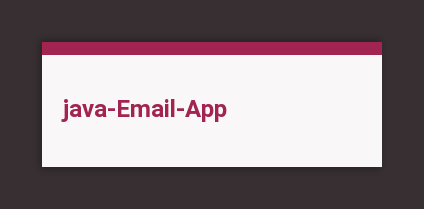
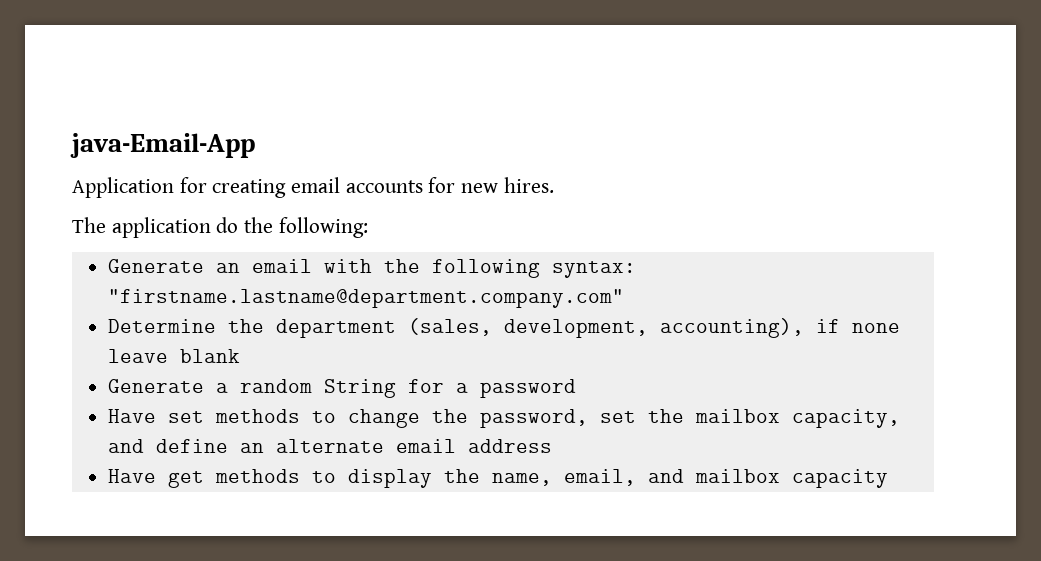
(227, 110) none -> [72,177,554,198] [72,217,368,238] [107,259,636,278] [107,289,624,308] [107,318,900,338] [107,349,240,363] [107,379,576,398] [107,409,900,428] [107,439,552,453] [107,469,888,488] // Application for creating email accounts for new hires. // The application do the following: // Generate an email with the following syntax: "firstname.lastname@department.company.com" // Determine the department (sales, development, accounting), if none leave blank // Generate a random String for a password // Have set methods to change the password, set the mailbox capacity, and define an alternate email address // Have get methods to display the name, email, and mailbox capacity

